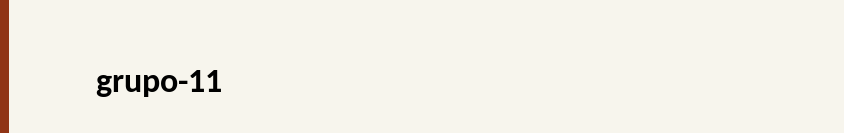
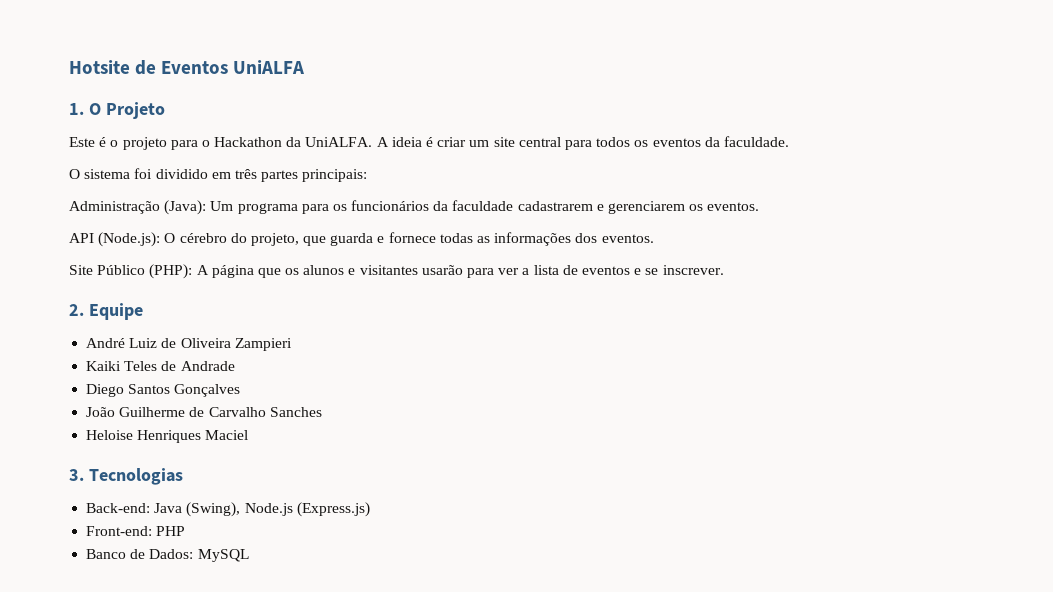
[96,70,222,97] grupo-11 -> [69,60,305,75] [69,102,165,119] [69,136,789,150] [69,168,368,182] [69,200,760,215] [69,232,654,247] [69,264,724,279] [69,303,143,320] [86,338,292,351] [86,361,235,371] [86,384,241,397] [86,407,322,417] [86,430,249,443] [69,468,183,485] [86,502,370,517] [86,526,186,536] [86,549,249,562] Hotsite de Eventos UniALFA // 1. O Projeto // Este é o projeto para o Hackathon da UniALFA. A ideia é criar um site central para todos os eventos da faculdade. // O sistema foi dividido em três partes principais: // Administração (Java): Um programa para os funcionários da faculdade cadastrarem e gerenciarem os eventos. // API (Node.js): O cérebro do projeto, que guarda e fornece todas as informações dos eventos. // Site Público (PHP): A página que os alunos e visitantes usarão para ver a lista de eventos e se inscrever. // 2. Equipe // André Luiz de Oliveira Zampieri // Kaiki Teles de Andrade // Diego Santos Gonçalves // João Guilherme de Carvalho Sanches // Heloise Henriques Maciel // 3. Tecnologias // Back-end: Java (Swing), Node.js (Express.js) // Front-end: PHP // Banco de Dados: MySQL

